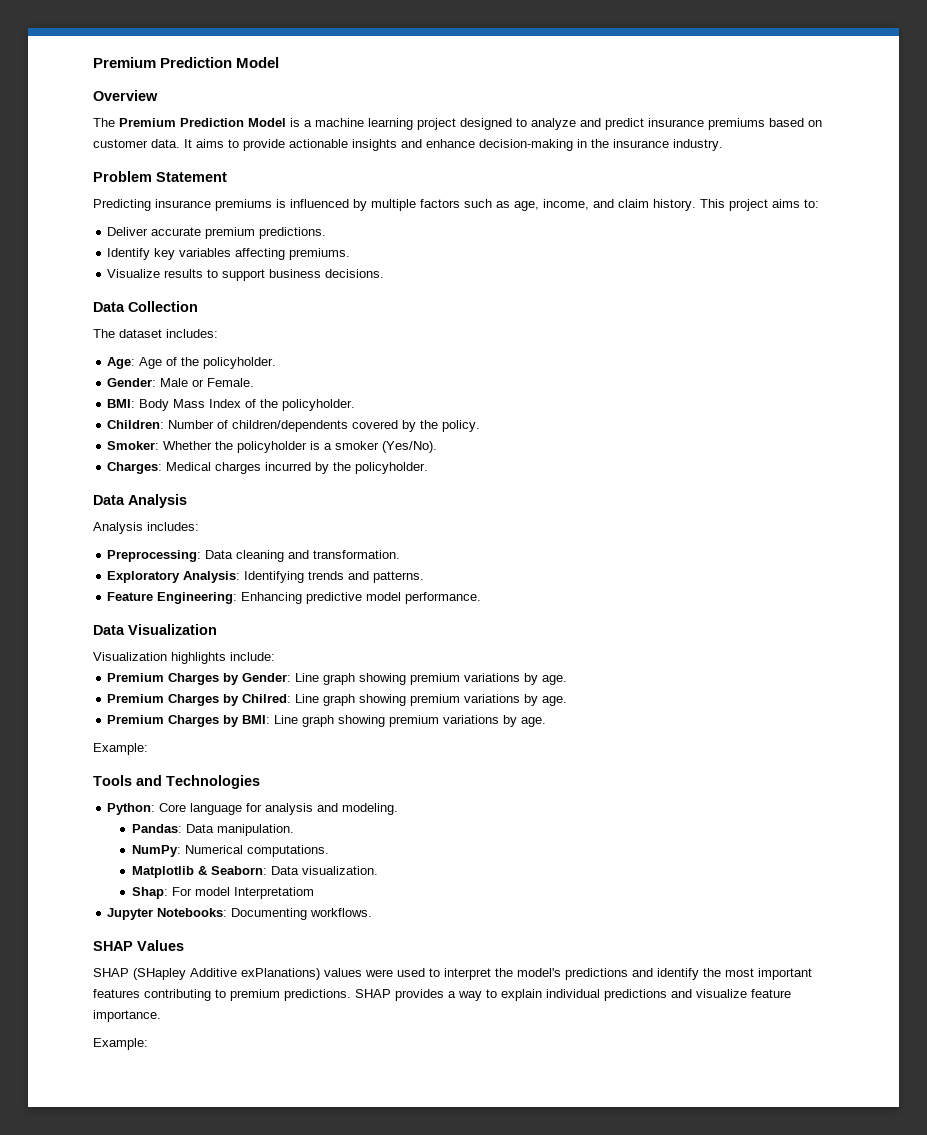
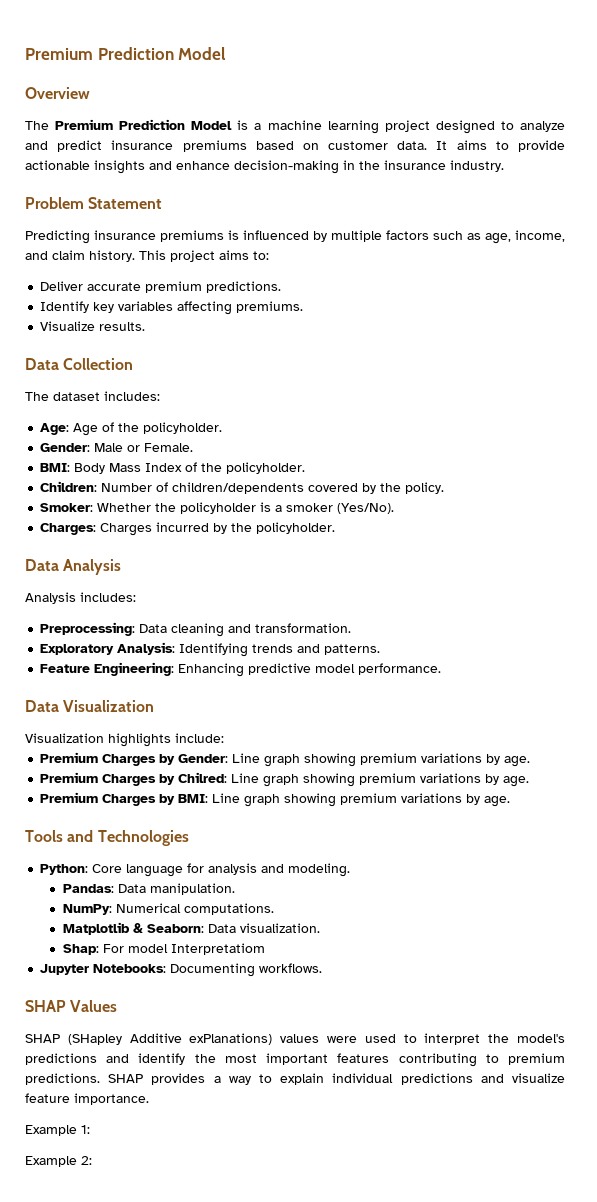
[164,269,385,281] results to support business decisions. -> [99,322,146,331] results.
[166,462,262,474] Medical charges -> [100,523,153,536] Charges
[93,743,148,755] // Example: -> (511, 801) none
[93,1038,148,1050] Example: -> [25,1125,90,1136] [25,1156,92,1167] Example 1: // Example 2:

